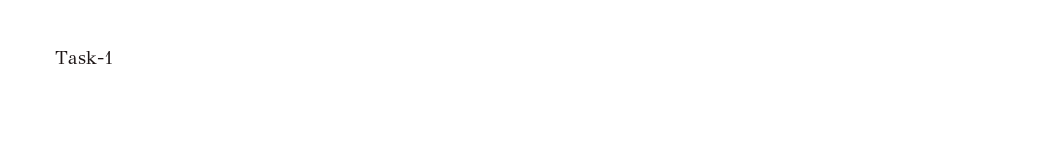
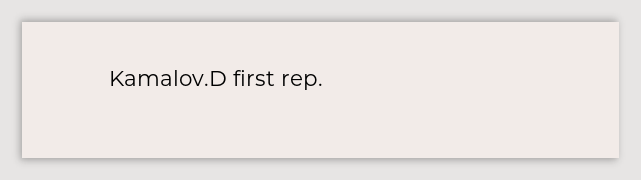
[55,51,113,64] Task-1 -> [109,70,323,90] Kamalov.D first rep.

